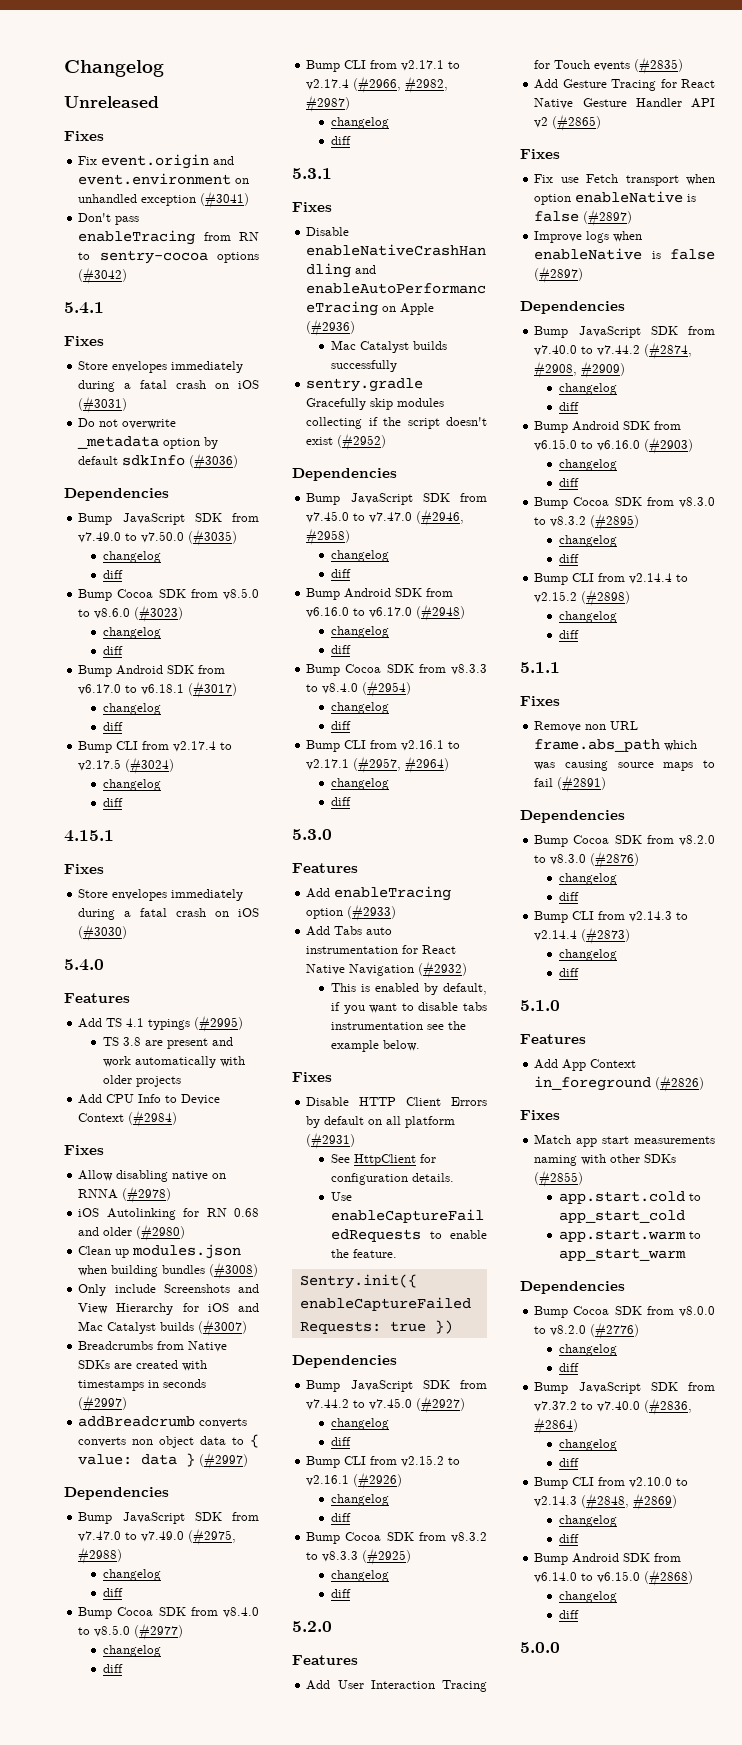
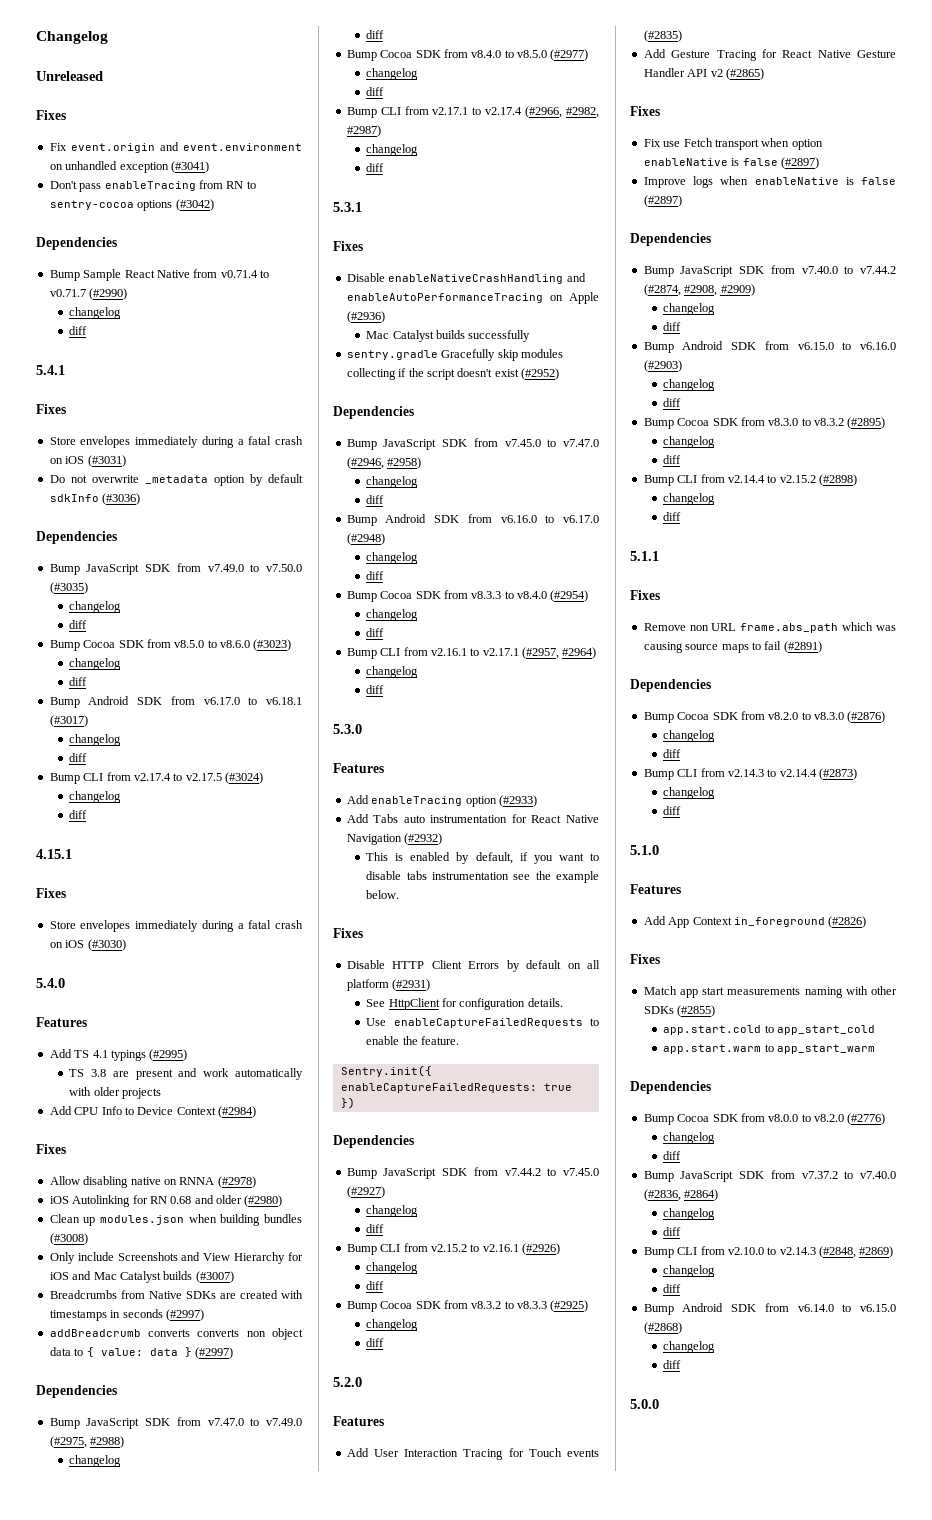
(128, 275) none -> [36,237,117,250] [49,269,269,281] [49,288,128,300] [69,307,122,319] [69,326,88,335] // Dependencies // Bump Sample React Native from v0.71.4 to v0.71.7 (#2990) // changelog // diff

